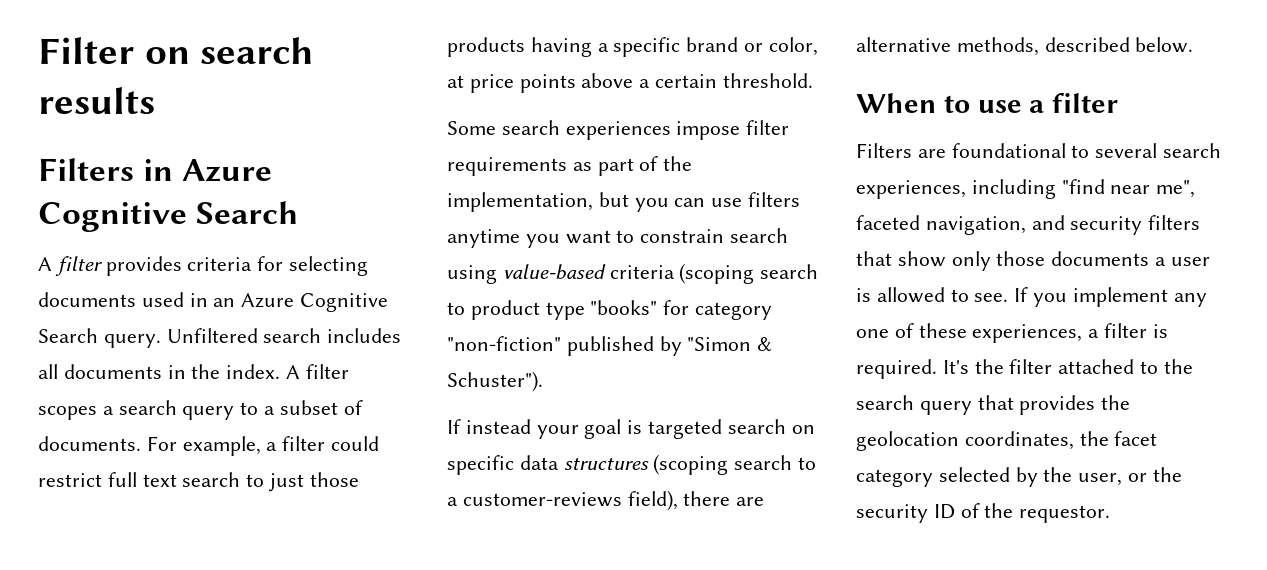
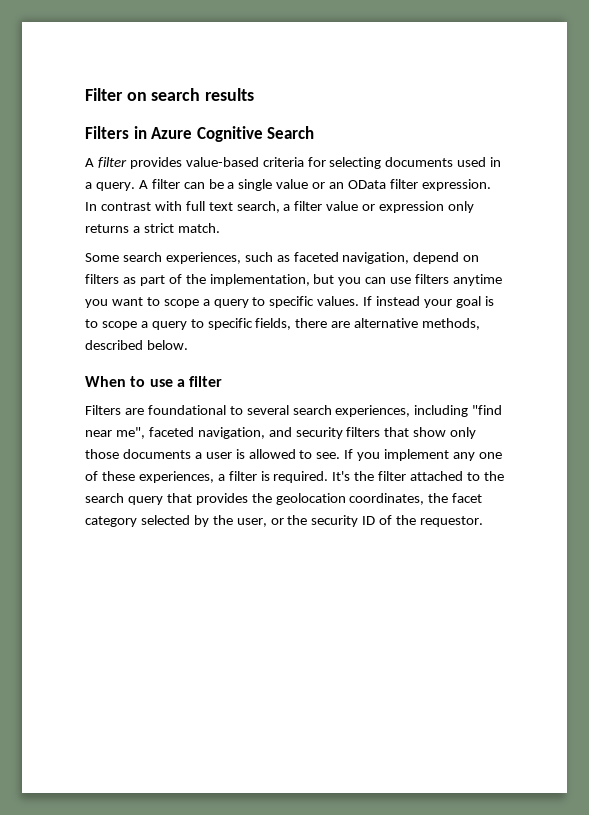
(182, 266) none -> [185,157,259,167] value-based
[213,293,389,312] [38,328,402,348] [38,364,349,379] [38,400,363,420] [38,436,380,456] [38,472,359,492] [447,37,818,57] [447,73,813,93] [447,120,790,140] [447,157,567,176] an Azure Cognitive Search query. Unfiltered search includes all documents in the index. A filter scopes a search query to a subset of documents. For example, a filter could restrict full text search to just those products having a specific brand or color, at price points above a certain threshold. // Some search experiences impose filter requirements -> [85,179,491,191] [85,201,475,213] [85,223,220,233] [85,252,480,264] [85,274,119,284] a query. A filter can be a single value or an OData filter expression. In contrast with full text search, a filter value or expression only returns a strict match. // Some search experiences, such as faceted navigation, depend on filters
[640,228,789,243] [447,263,819,284] [447,300,773,320] [447,336,773,356] [447,371,543,392] constrain search using value-based criteria (scoping search to product type "books" for category "non-fiction" published by "Simon & Schuster"). // -> [163,296,360,308] scope a query to specific values.
[648,419,815,439] [447,454,817,475] [447,490,678,511] targeted search on specific data structures (scoping search to a customer-reviews field), -> [85,318,292,330] to scope a query to specific fields,

